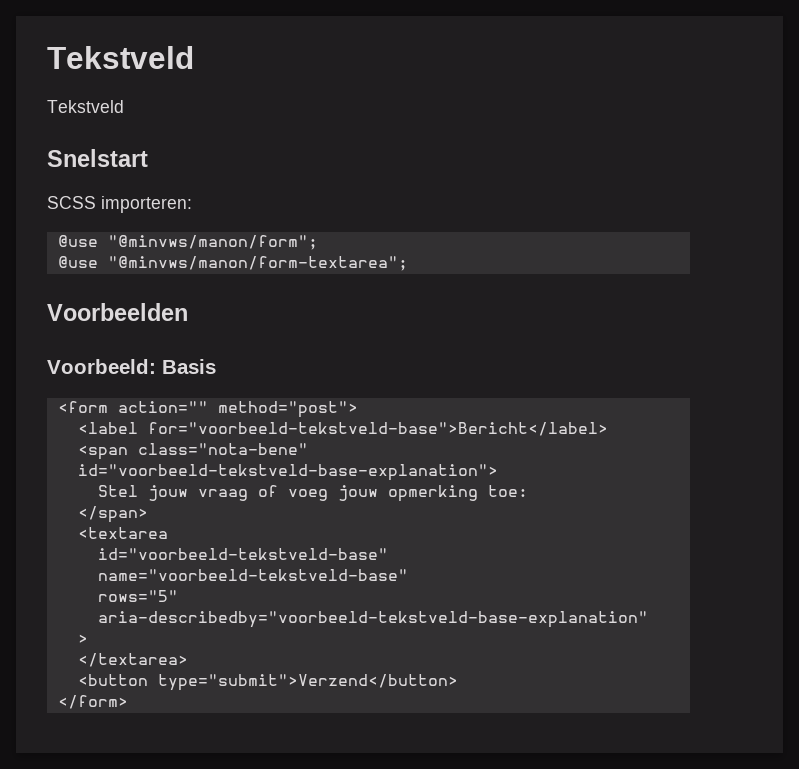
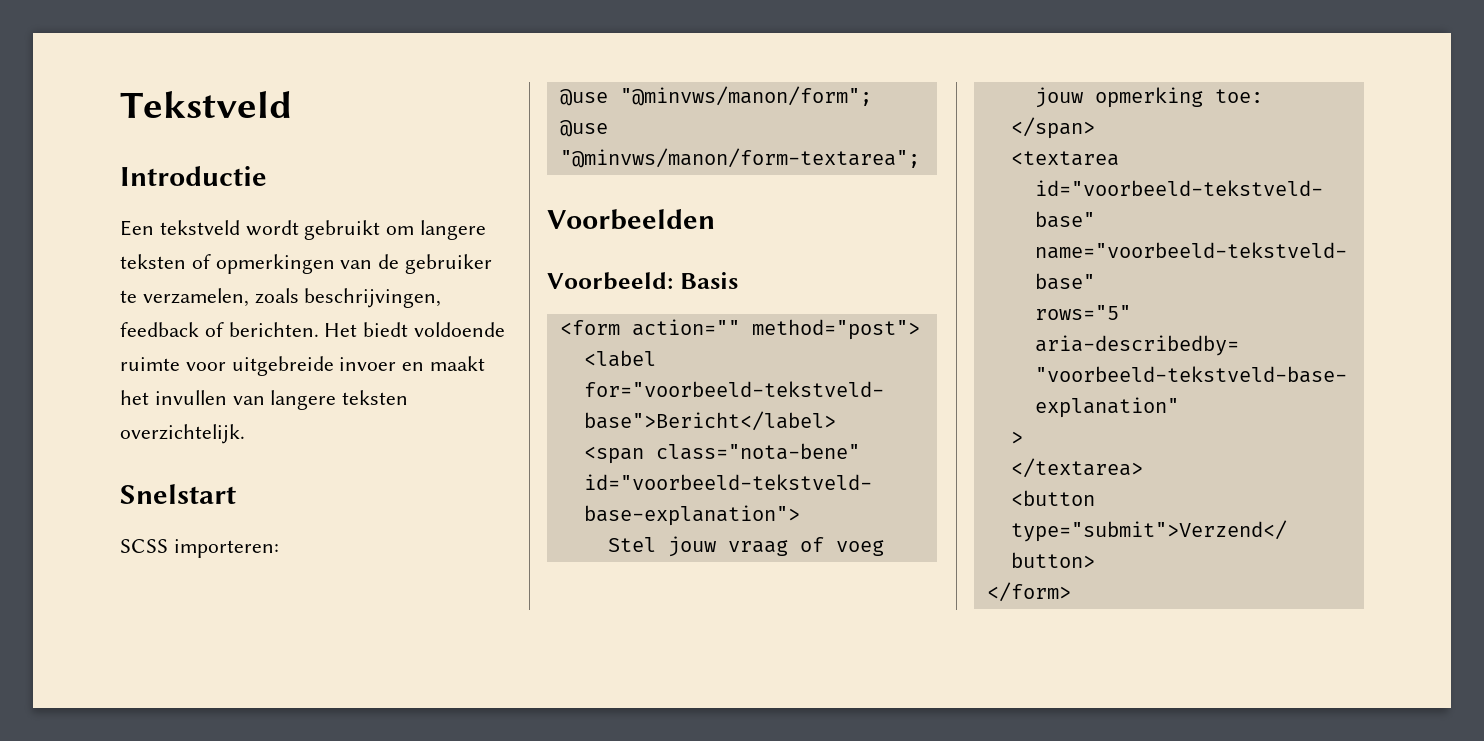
[47,46,194,69] [47,100,124,113] Tekstveld // Tekstveld -> [120,91,292,118] [120,166,267,186] [120,220,487,240] [120,254,493,274] [120,288,442,308] [120,322,506,337] [120,356,486,376] [120,390,409,410] [120,424,245,444] Tekstveld // Introductie // Een tekstveld wordt gebruikt om langere teksten of opmerkingen van de gebruiker te verzamelen, zoals beschrijvingen, feedback of berichten. Het biedt voldoende ruimte voor uitgebreide invoer en maakt het invullen van langere teksten overzichtelijk.

